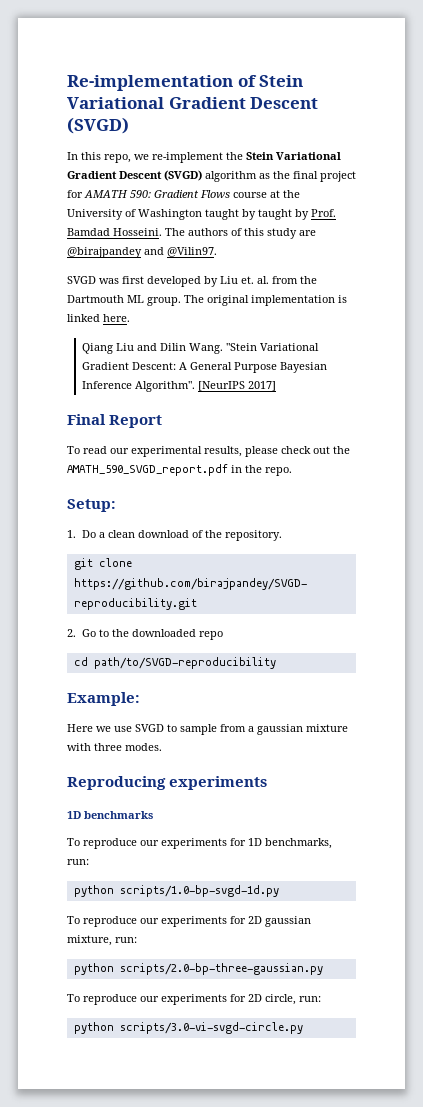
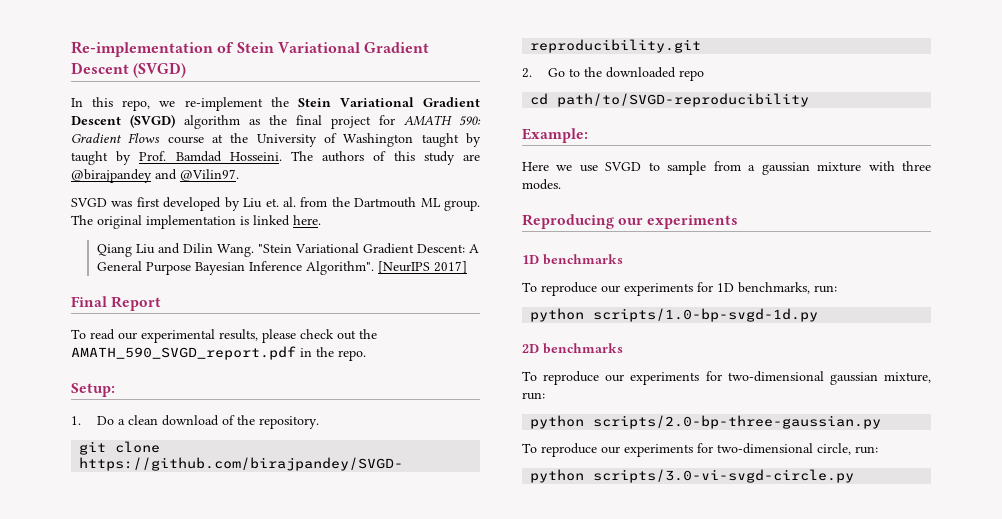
(166, 783) none -> [618,218,644,225] our
[67,916,262,927] // To reproduce our experiments for 2D -> [522,343,623,354] [522,371,824,385] // 2D benchmarks // To reproduce our experiments for two-dimensional
[248,994,262,1002] 2D -> [717,443,813,454] two-dimensional

